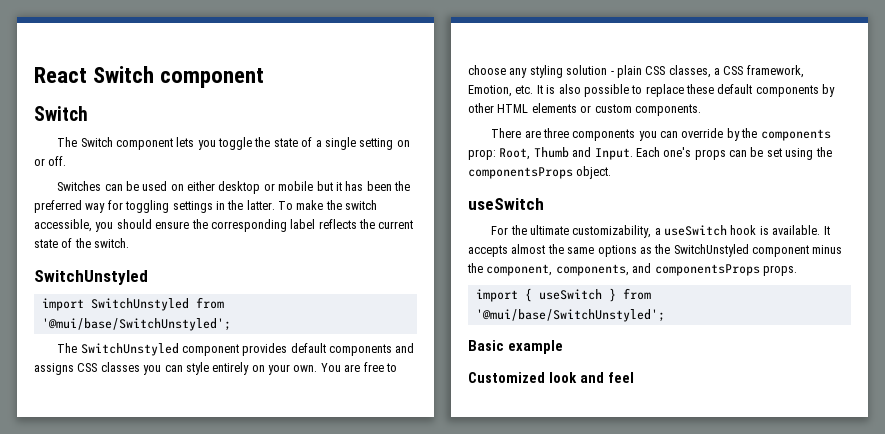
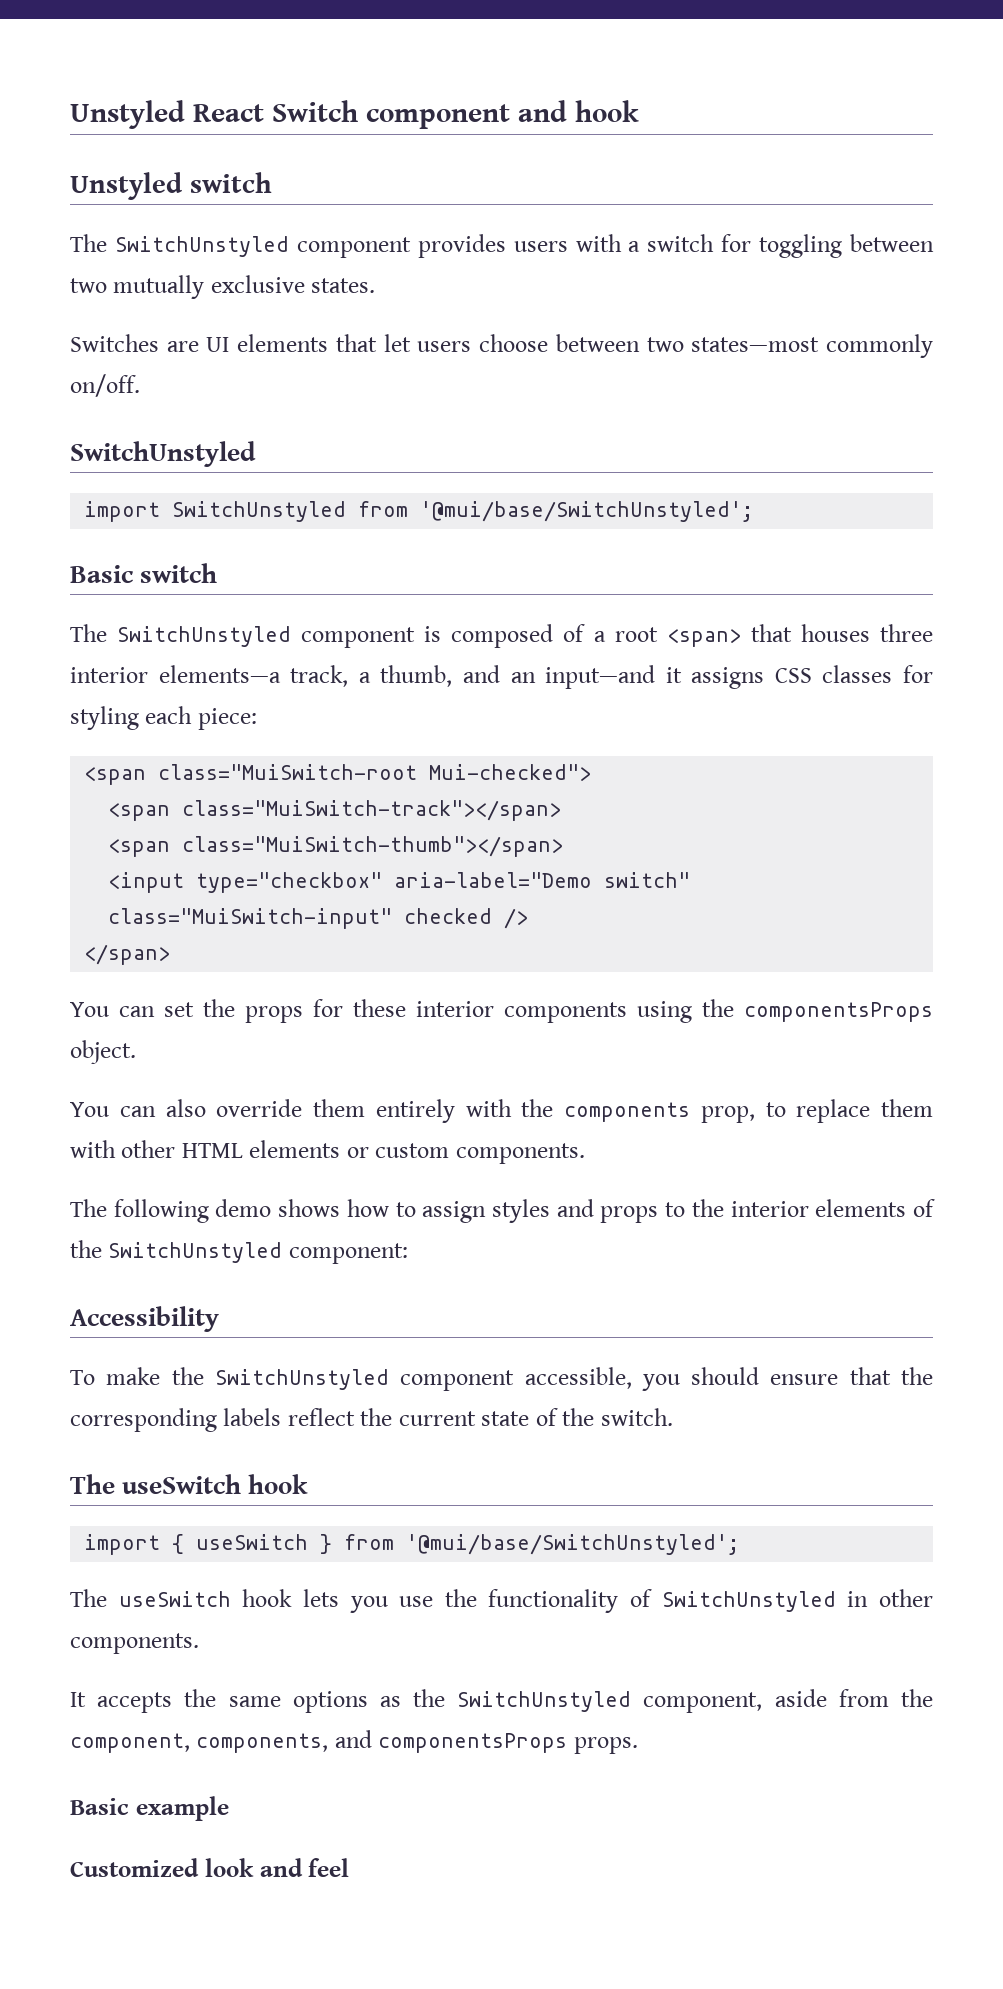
(34, 75) none -> [70,100,185,129] Unstyled
[34,106,88,121] [57,137,410,150] [34,156,67,166] [57,181,411,194] [34,200,378,213] [34,219,414,232] [34,238,130,248] // Switch // The Switch component lets you toggle the state of a single setting on or off. // Switches can be used on either desktop or mobile but it has been the preferred way for toggling settings in the latter. To make the switch accessible, you should ensure the corresponding label reflects the current state of the switch. -> [518,100,639,122] [70,172,272,200] [70,234,934,258] [70,275,376,299] [70,334,934,358] [70,374,140,397] and hook // Unstyled switch // The SwitchUnstyled component provides users with a switch for toggling between two mutually exclusive states. // Switches are UI elements that let users choose between two states—most commonly on/off.
[57,343,415,356] [34,362,397,375] [468,65,804,78] [468,84,836,97] // The SwitchUnstyled component provides default components and assigns CSS classes you can style entirely on your own. You are free to choose any styling solution - plain CSS classes, a CSS framework, Emotion, etc. It is also possible to replace these default components by -> [70,563,218,583] [70,624,934,648] [70,665,934,689] [70,706,257,730] [84,764,592,785] [108,800,562,821] [108,836,564,857] [108,872,691,893] [108,908,529,929] [84,944,171,965] [70,999,933,1023] [70,1040,136,1064] [70,1099,933,1123] [70,1140,116,1158] // Basic switch // The SwitchUnstyled component is composed of a root <span> that houses three interior elements—a track, a thumb, and an input—and it assigns CSS classes for styling each piece: // <span class="MuiSwitch-root Mui-checked"> // <span class="MuiSwitch-track"></span> // <span class="MuiSwitch-thumb"></span> // <input type="checkbox" aria-label="Demo switch" class="MuiSwitch-input" checked /> // </span> // You can set the props for these interior components using the componentsProps object. // You can also override them entirely with the components prop, to replace them with
[491,128,831,141] [468,147,832,160] [468,166,612,179] [468,198,544,210] [491,225,830,238] [468,244,843,257] [467,263,797,276] There are three components you can override by the components prop: Root, Thumb and Input. Each one's props can be set using the componentsProps object. // useSwitch // For the ultimate customizability, a useSwitch hook is available. It accepts almost the same options as the SwitchUnstyled component minus the component, components, and componentsProps props. -> [70,1199,935,1223] [70,1240,408,1264] [70,1306,219,1332] [70,1367,933,1391] [70,1408,673,1432] [70,1474,309,1494] The following demo shows how to assign styles and props to the interior elements of the SwitchUnstyled component: // Accessibility // To make the SwitchUnstyled component accessible, you should ensure that the corresponding labels reflect the current state of the switch. // The useSwitch hook
(665, 315) none -> [70,1589,933,1613] [70,1633,199,1654] [70,1689,933,1713] [70,1730,638,1754] // The useSwitch hook lets you use the functionality of SwitchUnstyled in other components. // It accepts the same options as the SwitchUnstyled component, aside from the component, components, and componentsProps props.

